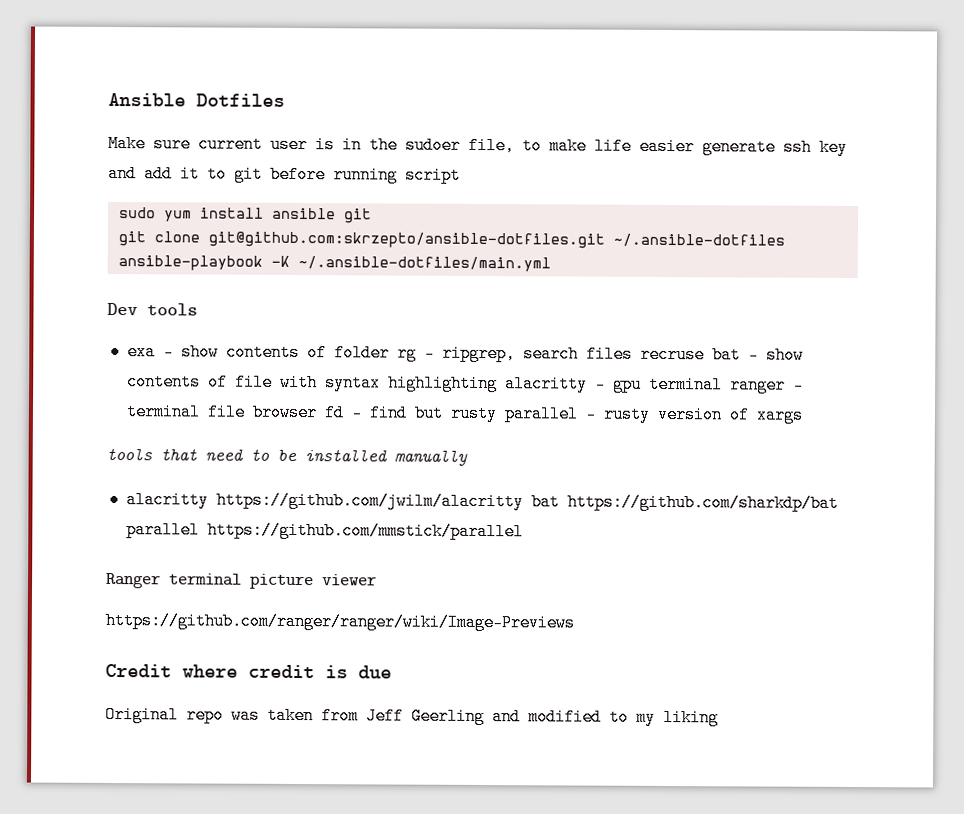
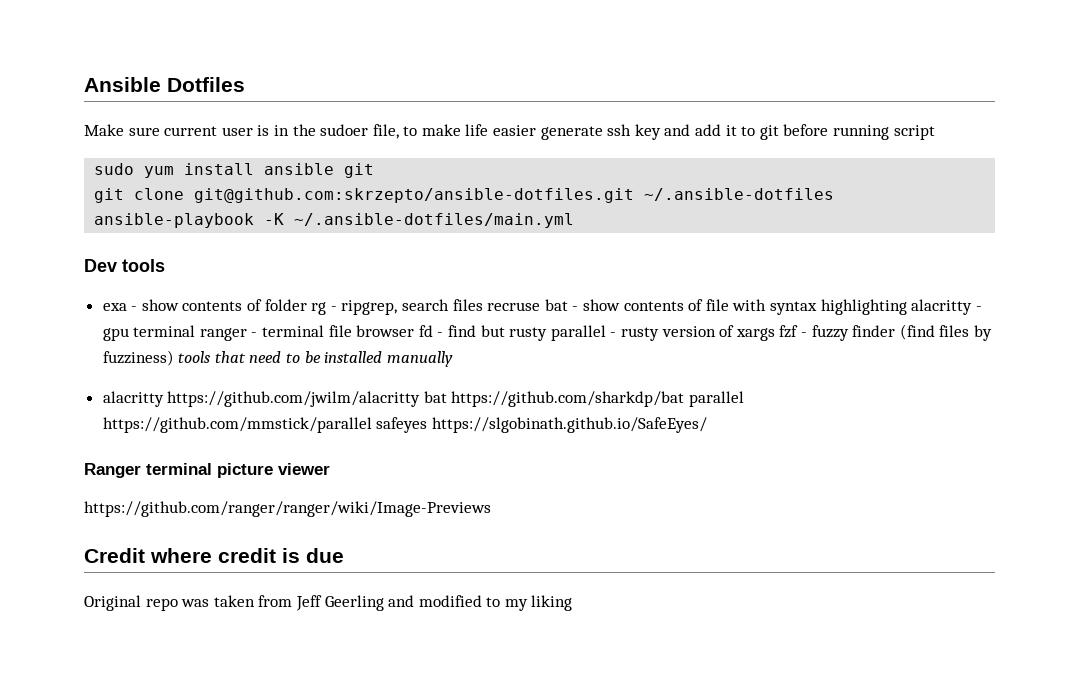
(804, 415) // -> [779,324,992,341] [102,350,174,366] fzf - fuzzy finder (find files by fuzziness)
(524, 531) none -> [376,417,707,433] safeyes https://slgobinath.github.io/SafeEyes/

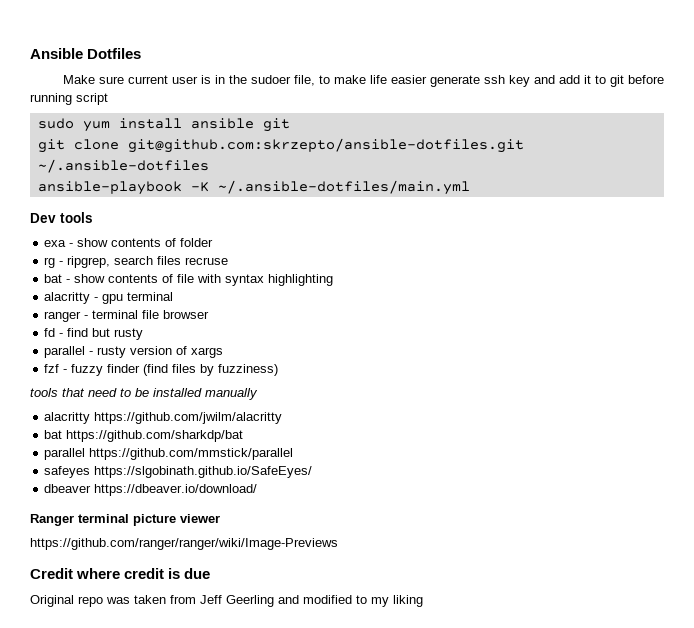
(307, 305) none -> (214, 242) //
(541, 306) none -> (229, 261) //
(907, 307) none -> (334, 280) //
(196, 331) none -> (174, 296) //
(415, 331) none -> (210, 314) //
(548, 334) none -> (144, 334) //
(775, 334) none -> (224, 352) //
(174, 358) none -> (279, 370) //
(421, 399) none -> (283, 418) //
(685, 399) none -> (244, 436) //
(372, 425) none -> (294, 454) //
(707, 425) none -> [44,484,258,496] // dbeaver https://dbeaver.io/download/

